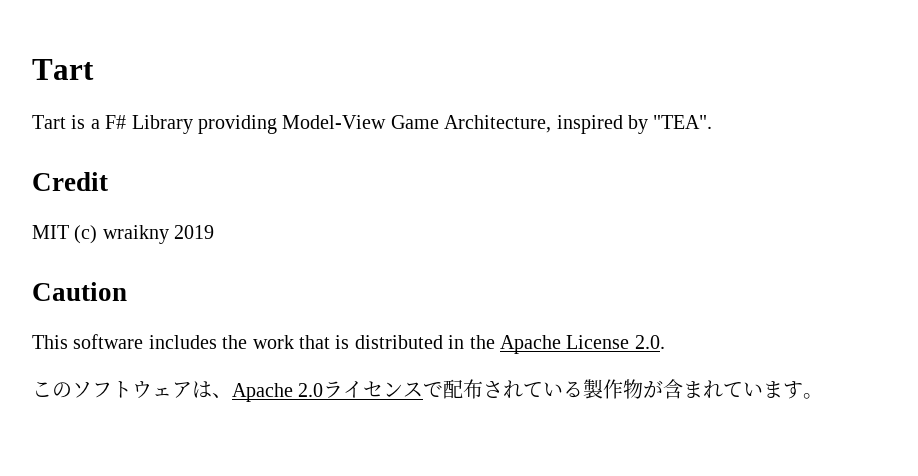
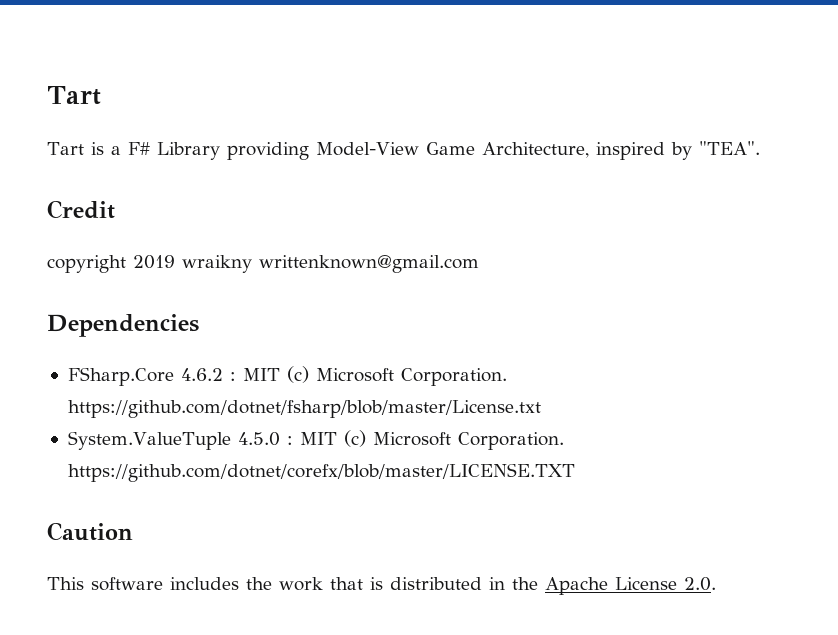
[32,225,215,244] MIT (c) wraikny 2019 -> [47,255,479,273] [47,314,199,337] [67,366,507,386] [67,400,541,418] [67,430,564,450] [67,463,575,482] copyright 2019 wraikny writtenknown@gmail.com // Dependencies // FSharp.Core 4.6.2 : MIT (c) Microsoft Corporation. https://github.com/dotnet/fsharp/blob/master/License.txt // System.ValueTuple 4.5.0 : MIT (c) Microsoft Corporation. https://github.com/dotnet/corefx/blob/master/LICENSE.TXT
[32,379,824,402] // このソフトウェアは、Apache 2.0ライセンスで配布されている製作物が含まれています。 -> (716, 584) none

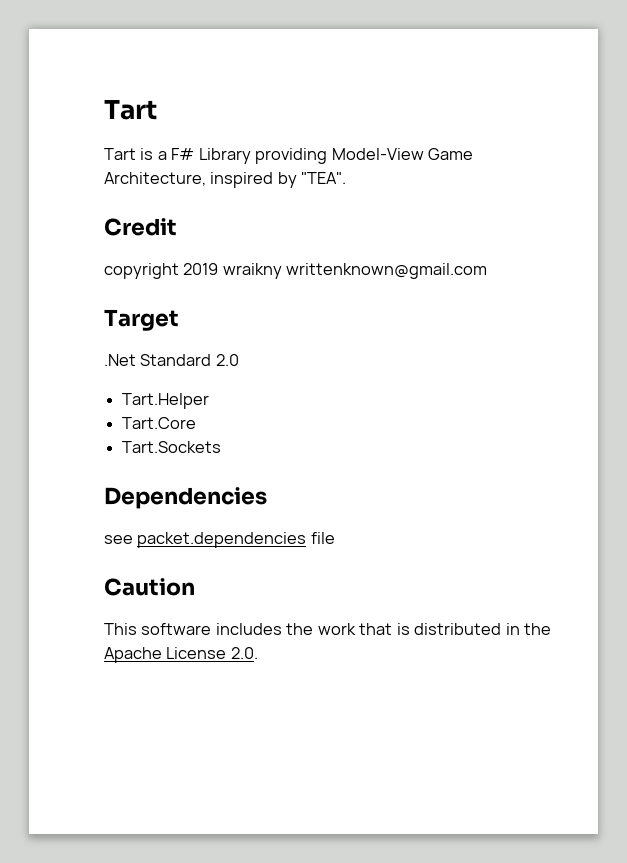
[47,314,199,337] [67,366,507,386] [67,400,541,418] [67,430,564,450] [67,463,575,482] Dependencies // FSharp.Core 4.6.2 : MIT (c) Microsoft Corporation. https://github.com/dotnet/fsharp/blob/master/License.txt // System.ValueTuple 4.5.0 : MIT (c) Microsoft Corporation. https://github.com/dotnet/corefx/blob/master/LICENSE.TXT -> [104,309,179,331] [104,354,239,366] [122,393,210,409] [122,417,197,429] [122,441,222,453] [104,487,267,509] [104,532,335,548] Target // .Net Standard 2.0 // Tart.Helper // Tart.Core // Tart.Sockets // Dependencies // see packet.dependencies file

